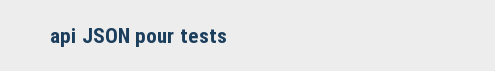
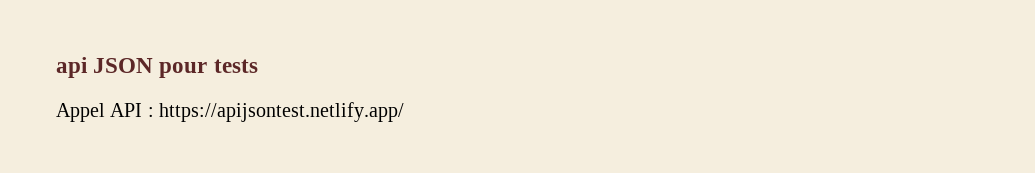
(228, 36) none -> [56,102,405,122] // Appel API : https://apijsontest.netlify.app/

